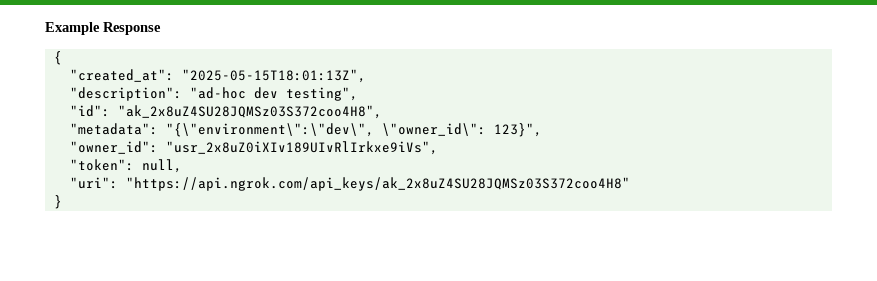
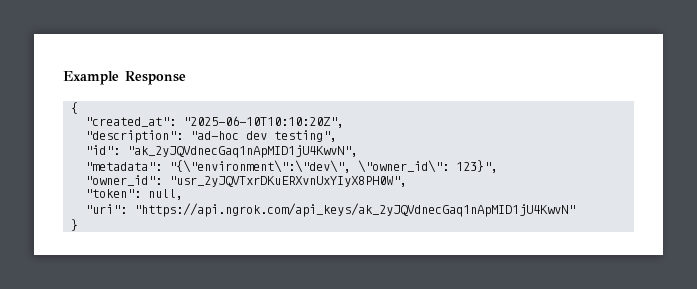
[181,69,366,83] "2025-05-15T18:01:13Z", -> [183,116,345,128] "2025-06-10T10:10:20Z",
[117,105,382,119] "ak_2x8uZ4SU28JQMSz03S372coo4H8", -> [127,145,359,158] "ak_2yJQVdnecGaq1nApMID1jU4KwvN",
[165,141,438,155] "usr_2x8uZ0iXIv189UIvRlIrkxe9iVs", -> [169,176,408,187] "usr_2yJQVTxrDKuERXvnUxYIyX8PH0W",
[125,177,630,191] "https://api.ngrok.com/api_keys/ak_2x8uZ4SU28JQMSz03S372coo4H8" -> [134,203,576,217] "https://api.ngrok.com/api_keys/ak_2yJQVdnecGaq1nApMID1jU4KwvN"

